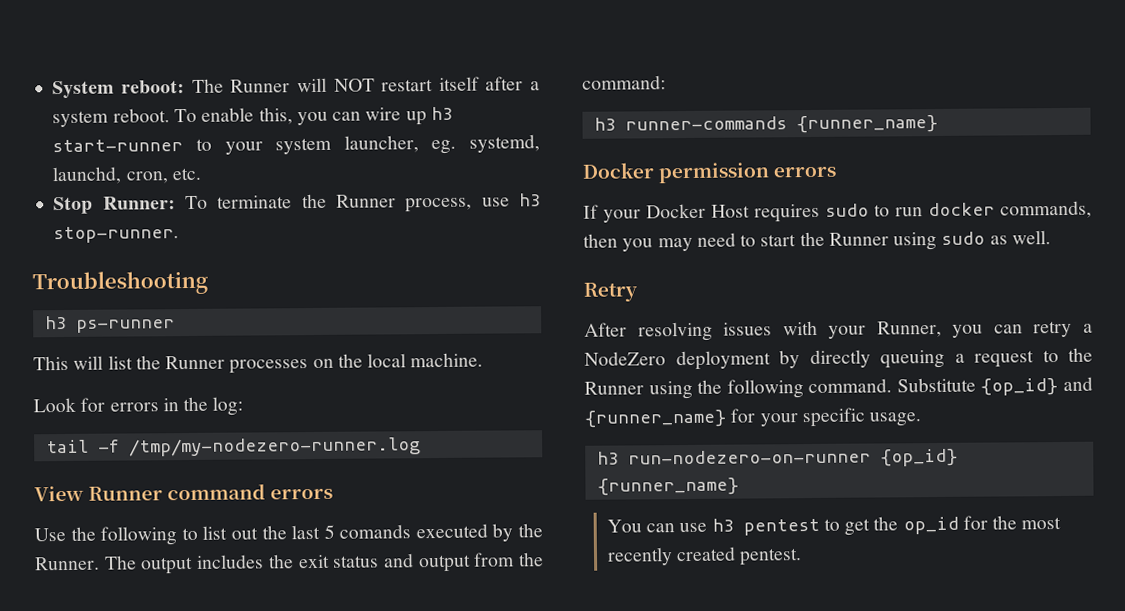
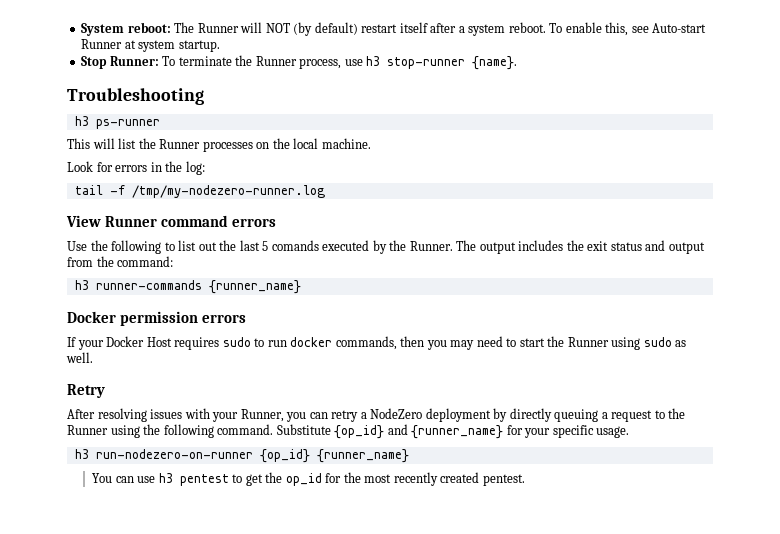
(375, 85) none -> [293,22,358,36] (by default)
[296,106,453,126] [52,134,540,155] [52,166,201,185] you can wire up h3 start-runner to your system launcher, eg. systemd, launchd, cron, etc. -> [631,23,707,33] [81,39,220,52] see Auto-start Runner at system startup.
[53,226,180,244] stop-runner. -> [387,56,518,70] stop-runner {name}.

